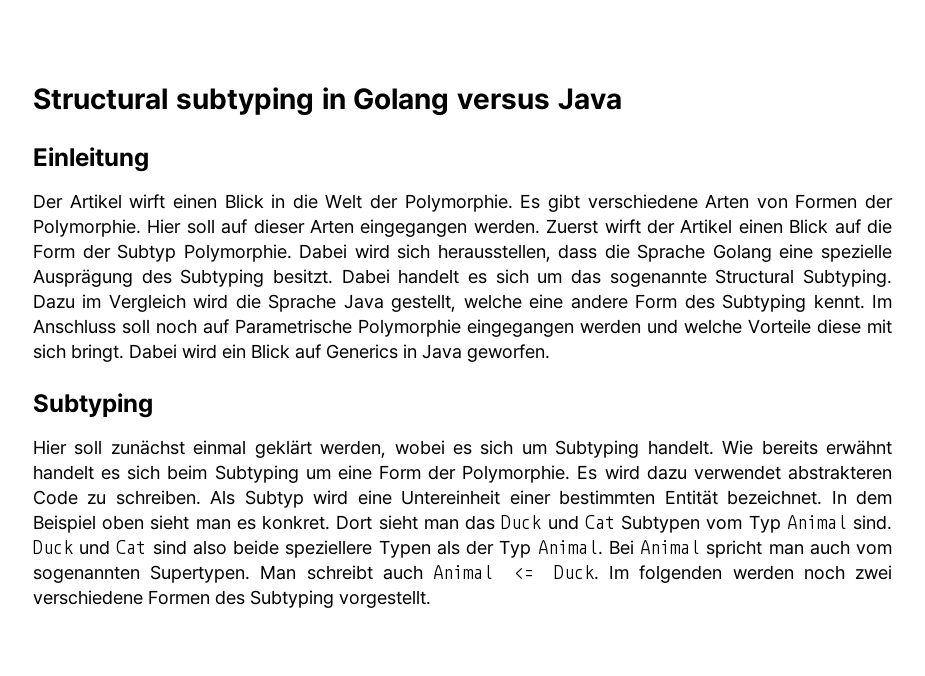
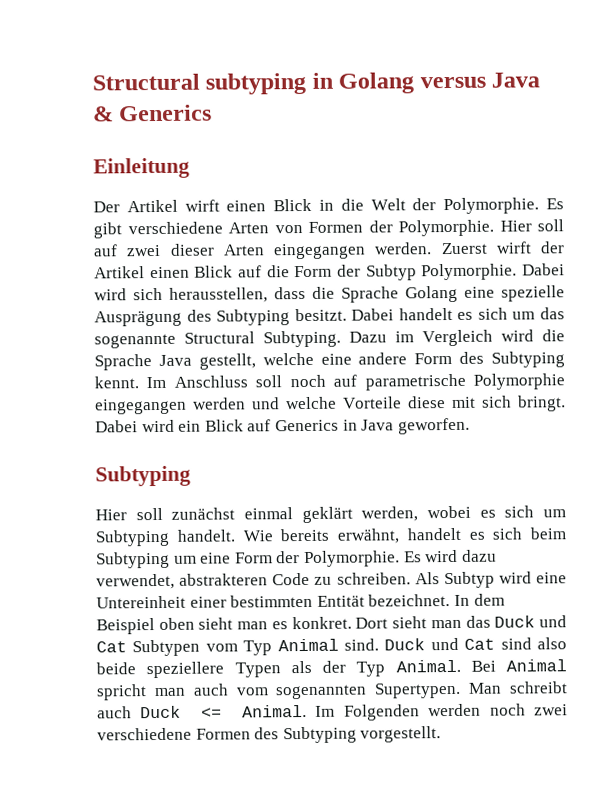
(623, 99) none -> [93,104,213,122] & Generics
(248, 226) none -> [126,244,162,257] zwei
[235,319,352,334] Parametrische -> [364,373,466,391] parametrische
[826,440,893,455] erwähnt -> [337,528,400,544] erwähnt,
[693,465,781,480] verwendet -> [96,573,175,590] verwendet,
[433,565,723,583] Animal <= Duck. Im folgenden -> [140,704,420,721] Duck <= Animal. Im Folgenden

